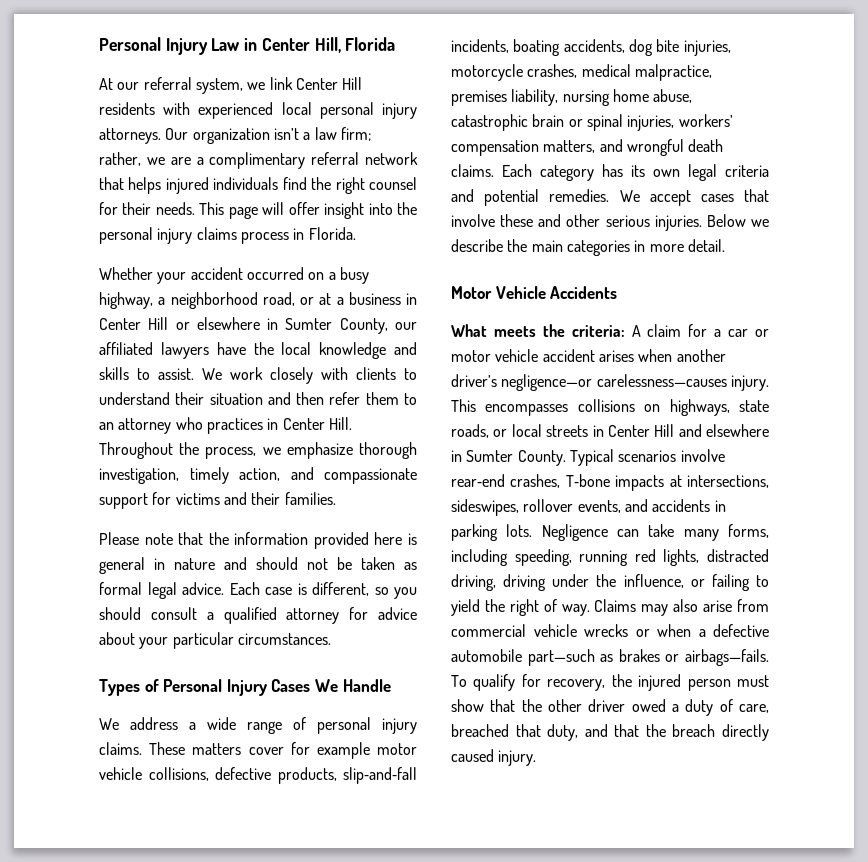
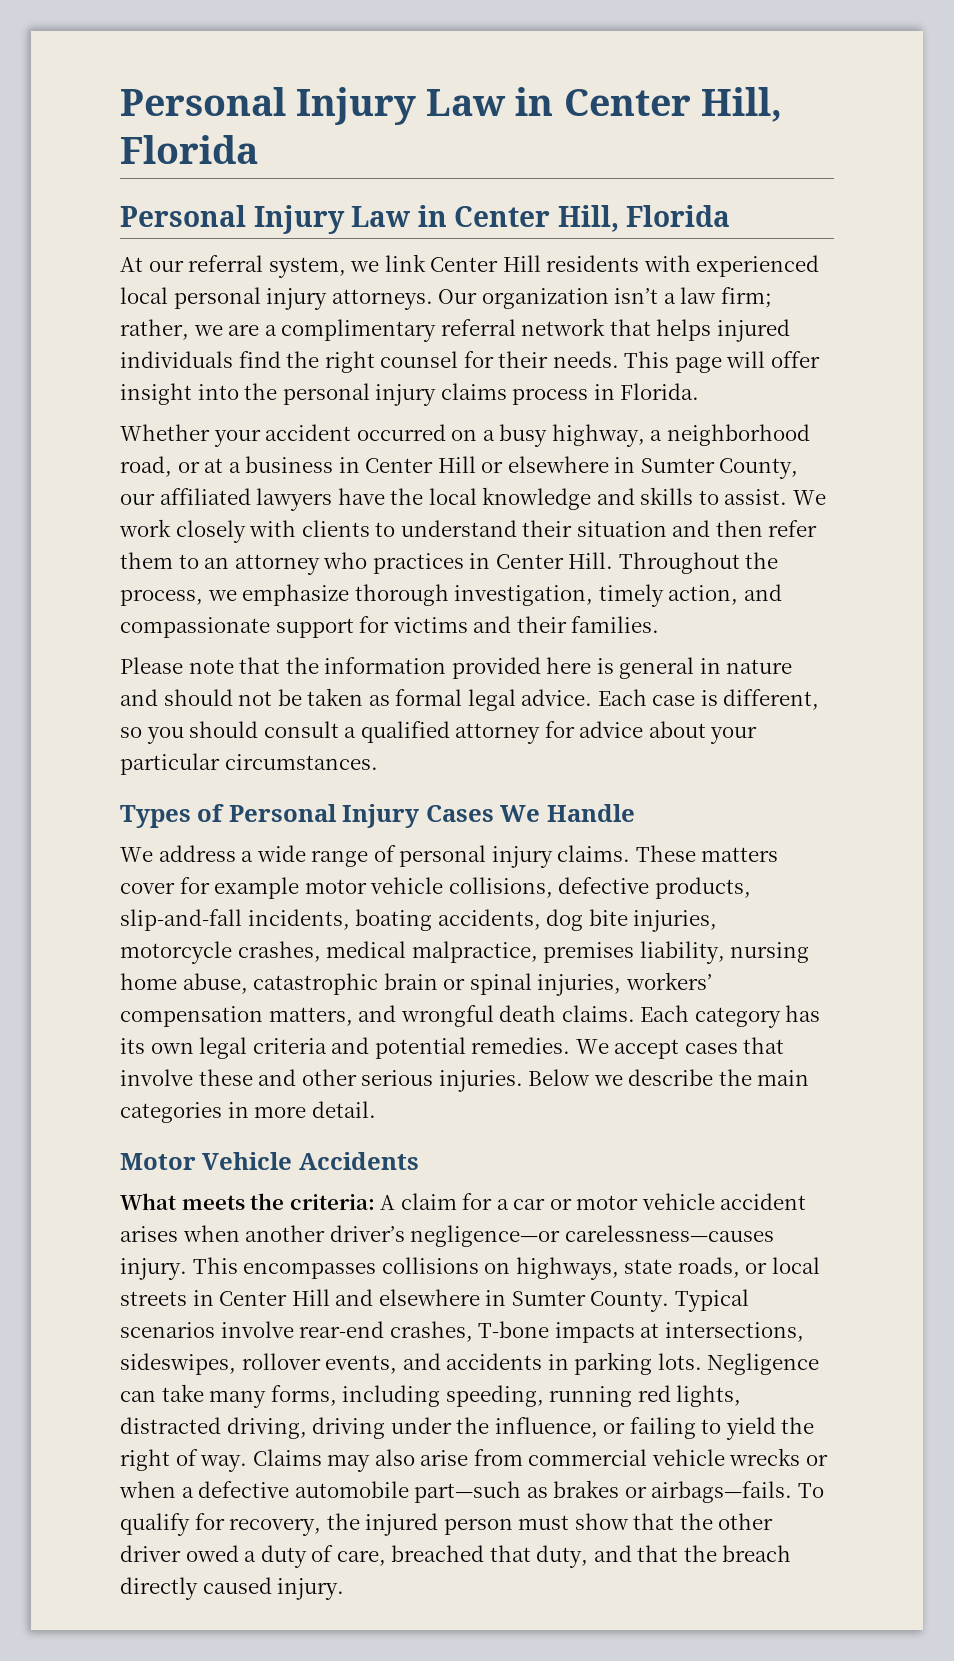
[99,37,396,55] Personal Injury Law in Center Hill, Florida -> [120,87,782,125] [120,135,258,164] [120,205,731,234] Personal Injury Law in Center Hill, Florida // Personal Injury Law in Center Hill, Florida

